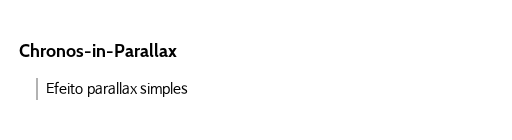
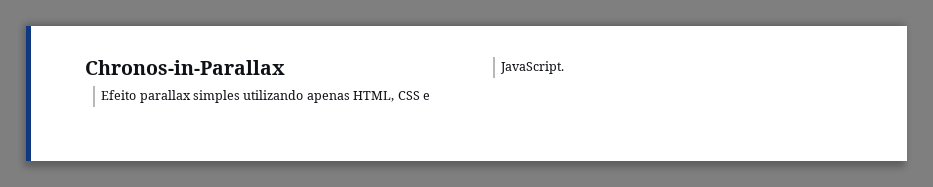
(189, 89) none -> [243,90,430,103] [500,61,565,74] utilizando apenas HTML, CSS e JavaScript.

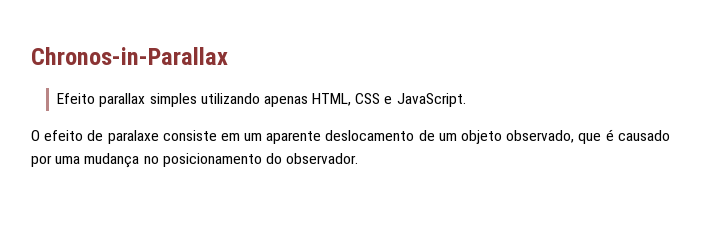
(565, 67) none -> [31,129,670,144] [31,153,359,168] // O efeito de paralaxe consiste em um aparente deslocamento de um objeto observado, que é causado por uma mudança no posicionamento do observador.

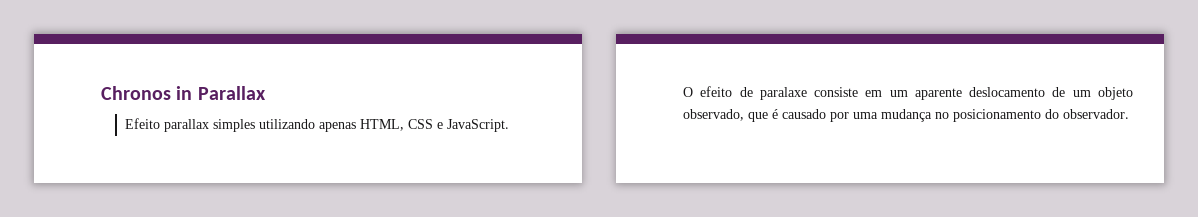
[31,47,228,65] Chronos-in-Parallax -> [101,86,266,100] Chronos in Parallax

